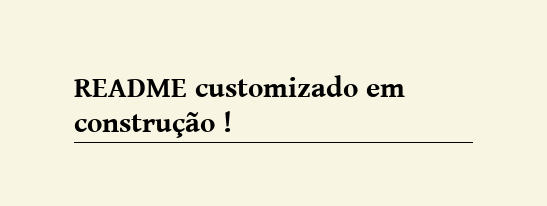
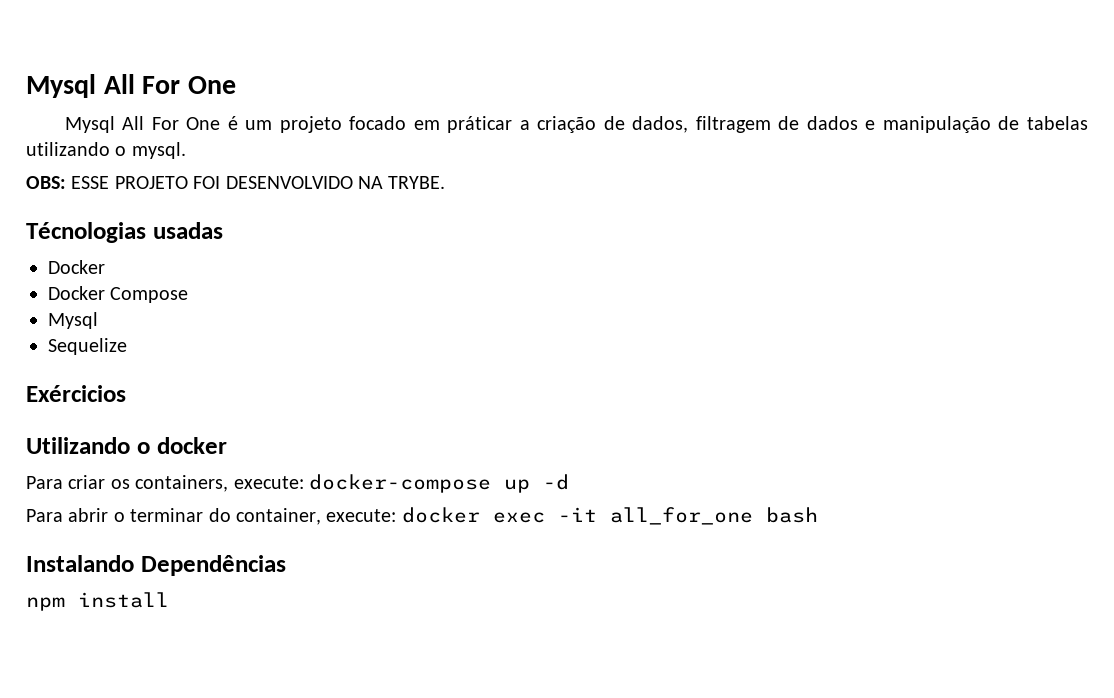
[74,75,405,97] [74,111,232,138] README customizado em construção ! -> [26,74,236,98] [64,116,1088,133] [26,142,186,159] [26,176,446,189] [26,222,223,243] [48,260,105,274] [48,286,189,303] [48,312,98,329] [48,338,127,355] [26,385,126,402] [26,437,227,454] [26,474,569,493] [26,507,818,525] [26,555,286,576] [26,592,169,611] Mysql All For One // Mysql All For One é um projeto focado em práticar a criação de dados, filtragem de dados e manipulação de tabelas utilizando o mysql. // OBS: ESSE PROJETO FOI DESENVOLVIDO NA TRYBE. // Técnologias usadas // Docker // Docker Compose // Mysql // Sequelize // Exércicios // Utilizando o docker // Para criar os containers, execute: docker-compose up -d // Para abrir o terminar do container, execute: docker exec -it all_for_one bash // Instalando Dependências // npm install

